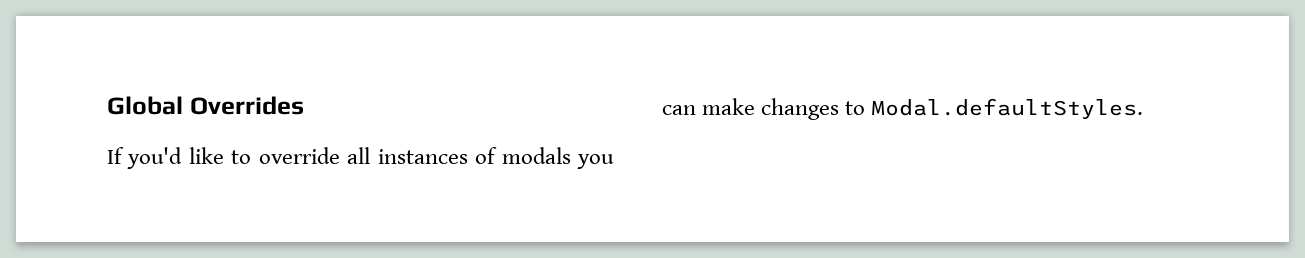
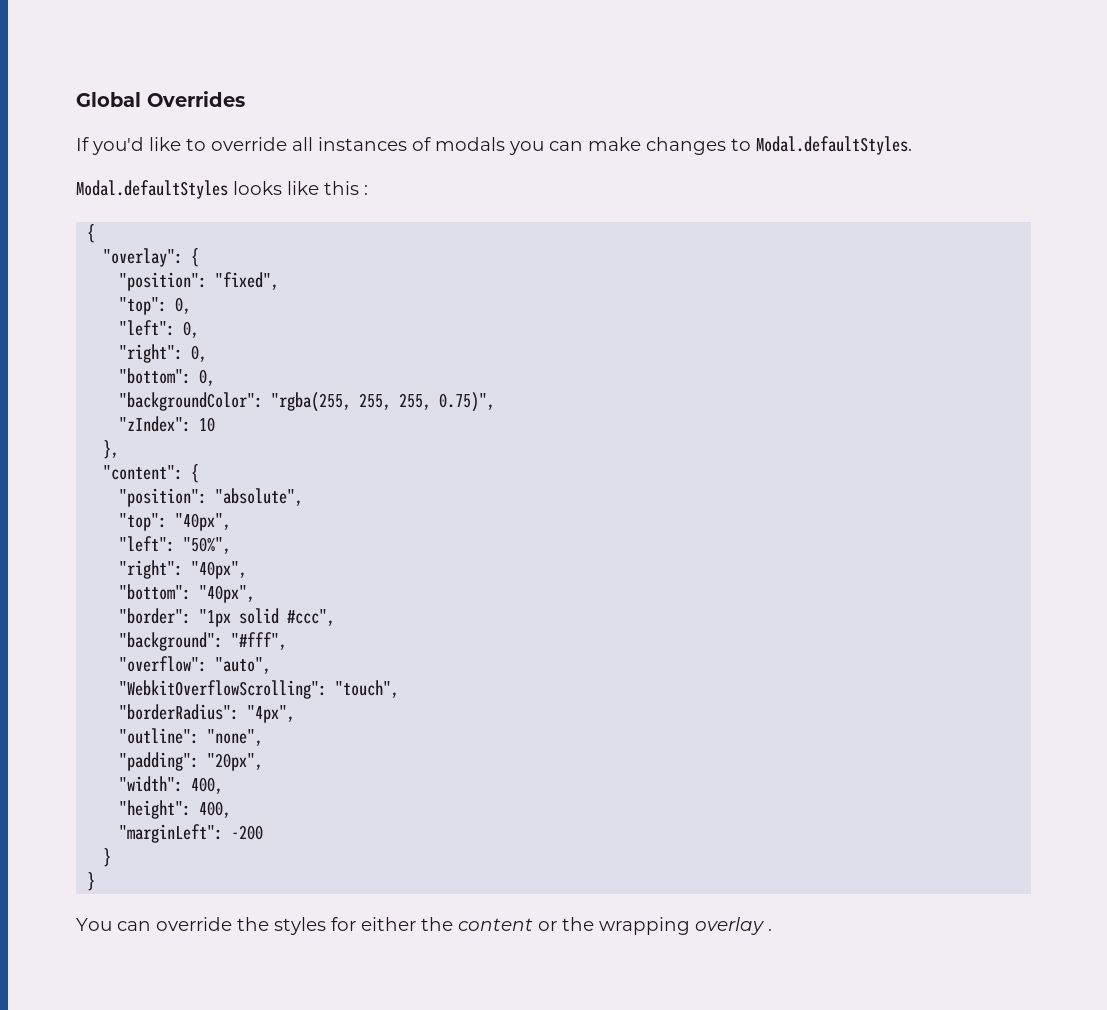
(1144, 108) none -> [76,180,368,199] [87,224,96,243] [103,248,200,267] [119,272,280,291] [119,297,192,315] [119,320,200,338] [119,344,208,363] [119,368,216,386] [119,392,496,412] [119,416,216,432] [103,440,120,459] [103,464,200,483] [119,488,304,507] [119,513,232,531] [119,536,232,554] [119,560,248,579] [119,584,256,603] [119,608,336,627] [119,632,288,651] [119,656,272,674] [119,680,400,699] [119,704,296,723] [119,728,264,746] [119,752,264,771] [119,776,224,794] [119,800,232,819] [119,824,264,843] [103,848,112,867] [87,872,96,891] [76,917,772,935] // Modal.defaultStyles looks like this : // { // "overlay": { // "position": "fixed", // "top": 0, // "left": 0, // "right": 0, // "bottom": 0, // "backgroundColor": "rgba(255, 255, 255, 0.75)", // "zIndex": 10 // }, // "content": { // "position": "absolute", // "top": "40px", // "left": "50%", // "right": "40px", // "bottom": "40px", // "border": "1px solid #ccc", // "background": "#fff", // "overflow": "auto", // "WebkitOverflowScrolling": "touch", // "borderRadius": "4px", // "outline": "none", // "padding": "20px", // "width": 400, // "height": 400, // "marginLeft": -200 // } // } // You can override the styles for either the content or the wrapping overlay .

